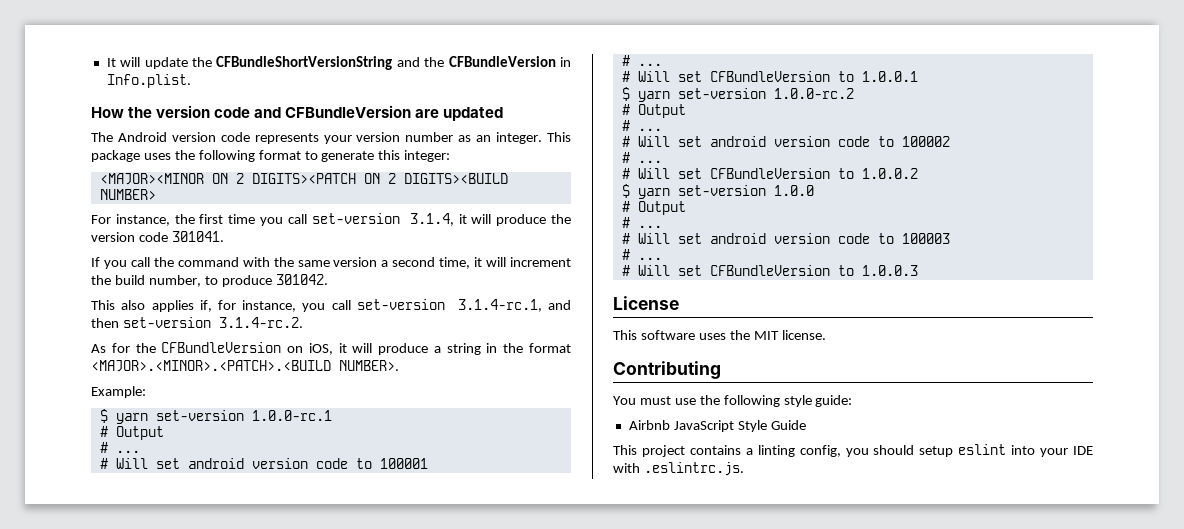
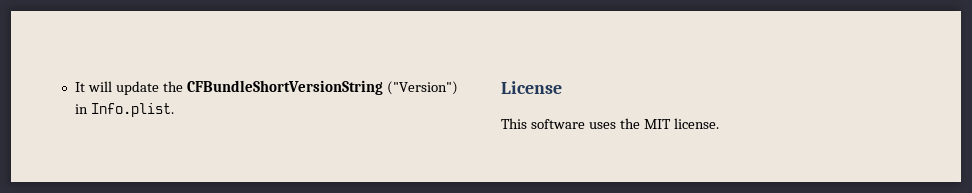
[396,56,556,67] and the CFBundleVersion -> [386,81,458,95] ("Version")
[91,105,504,121] [91,132,572,144] [91,150,451,162] [99,173,508,185] [99,189,156,200] [91,213,571,226] [91,231,224,242] [91,257,571,269] [91,274,328,287] [91,299,571,312] [91,317,303,328] [91,342,571,355] [91,360,399,372] [91,386,146,398] [99,409,332,424] [99,426,164,440] [99,442,140,453] [99,458,428,469] [621,55,662,66] [621,71,918,82] [621,87,854,102] [621,104,686,118] [621,120,662,131] [621,136,950,147] [621,152,662,163] [621,168,918,179] [621,184,814,199] [621,201,686,215] [621,217,662,228] [621,233,950,244] [621,249,662,260] [621,265,918,276] // How the version code and CFBundleVersion are updated // The Android version code represents your version number as an integer. This package uses the following format to generate this integer: // <MAJOR><MINOR ON 2 DIGITS><PATCH ON 2 DIGITS><BUILD NUMBER> // For instance, the first time you call set-version 3.1.4, it will produce the version code 301041. // If you call the command with the same version a second time, it will increment the build number, to produce 301042. // This also applies if, for instance, you call set-version 3.1.4-rc.1, and then set-version 3.1.4-rc.2. // As for the CFBundleVersion on iOS, it will produce a string in the format <MAJOR>.<MINOR>.<PATCH>.<BUILD NUMBER>. // Example: // $ yarn set-version 1.0.0-rc.1 // # Output // # ... // # Will set android version code to 100001 // # ... // # Will set CFBundleVersion to 1.0.0.1 // $ yarn set-version 1.0.0-rc.2 // # Output // # ... // # Will set android version code to 100002 // # ... // # Will set CFBundleVersion to 1.0.0.2 // $ yarn set-version 1.0.0 // # Output // # ... // # Will set android version code to 100003 // # ... // # Will set CFBundleVersion to 1.0.0.3 -> (174, 110) none
[613,361,721,379] [613,395,853,407] [628,420,806,432] [613,444,1093,457] [613,462,744,476] // Contributing // You must use the following style guide: // Airbnb JavaScript Style Guide // This project contains a linting config, you should setup eslint into your IDE with .eslintrc.js. -> (719, 123) none

